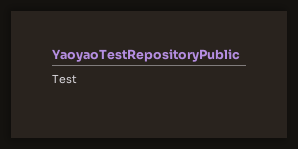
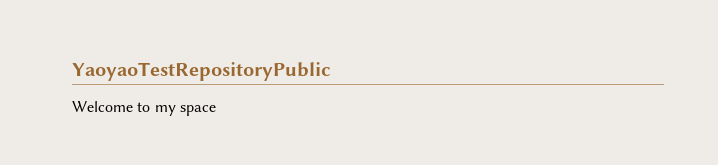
[52,74,77,84] Test -> [72,101,216,116] Welcome to my space

